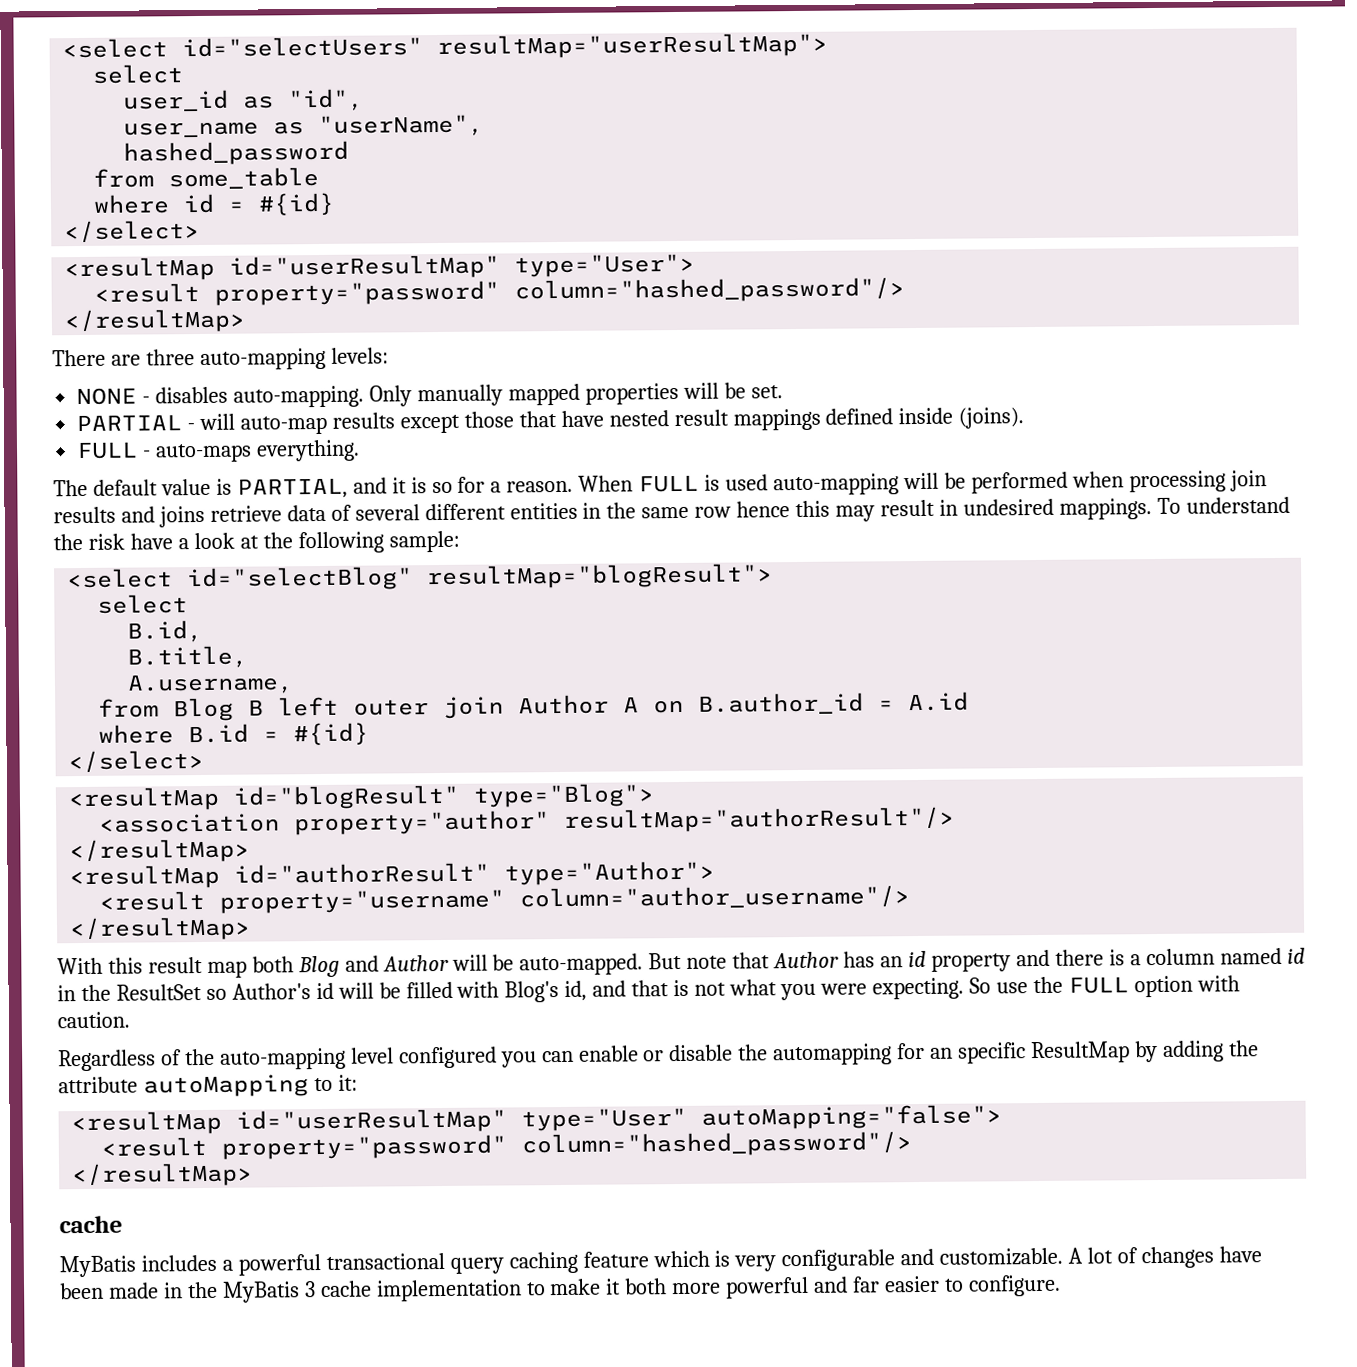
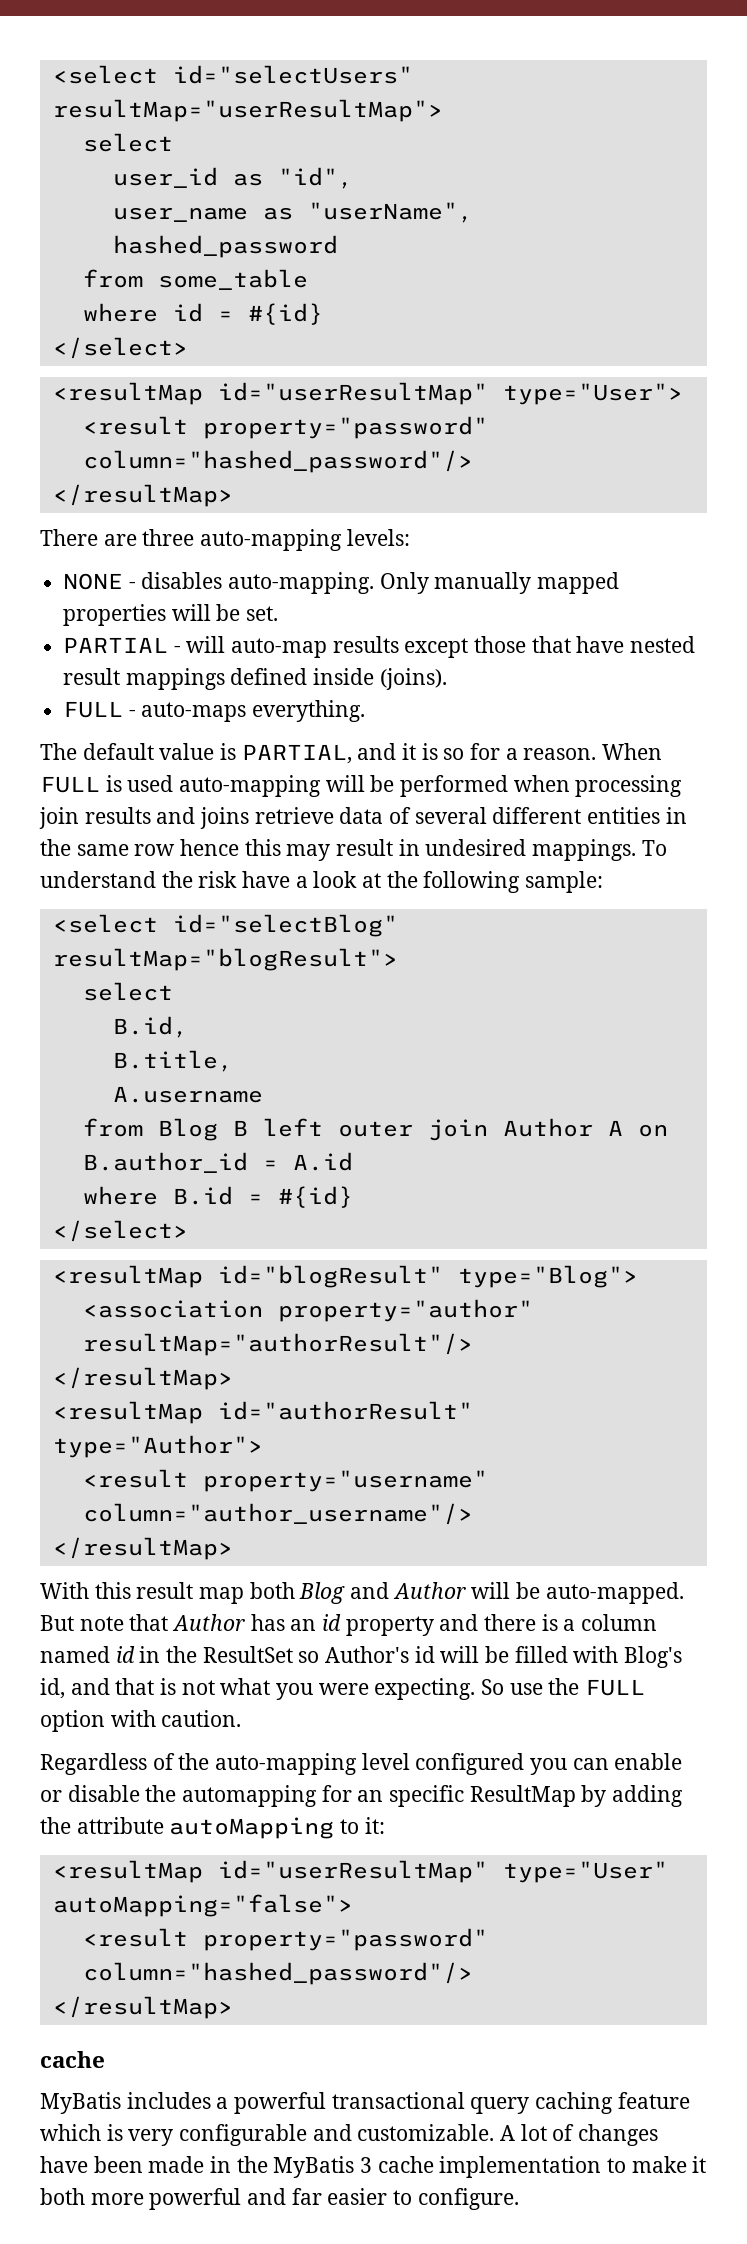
[127,673,295,695] A.username, -> [112,1086,263,1103] A.username

